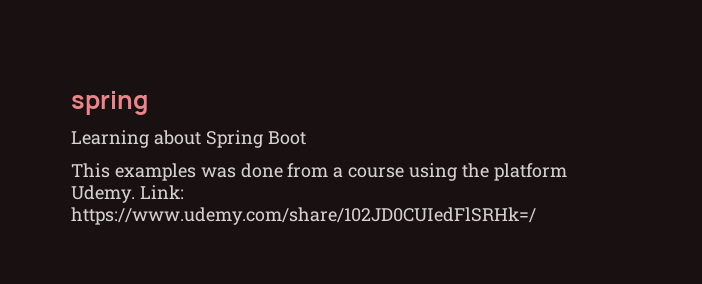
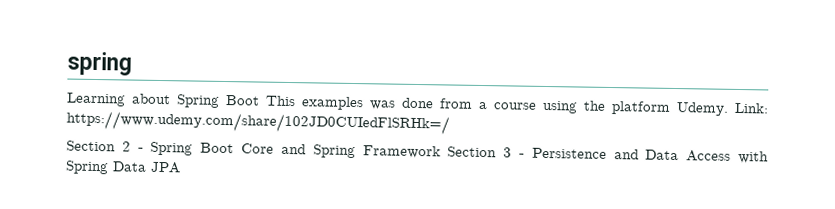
(306, 138) // -> (260, 100) none
(536, 216) none -> [66,140,769,164] [65,160,181,175] // Section 2 - Spring Boot Core and Spring Framework Section 3 - Persistence and Data Access with Spring Data JPA

